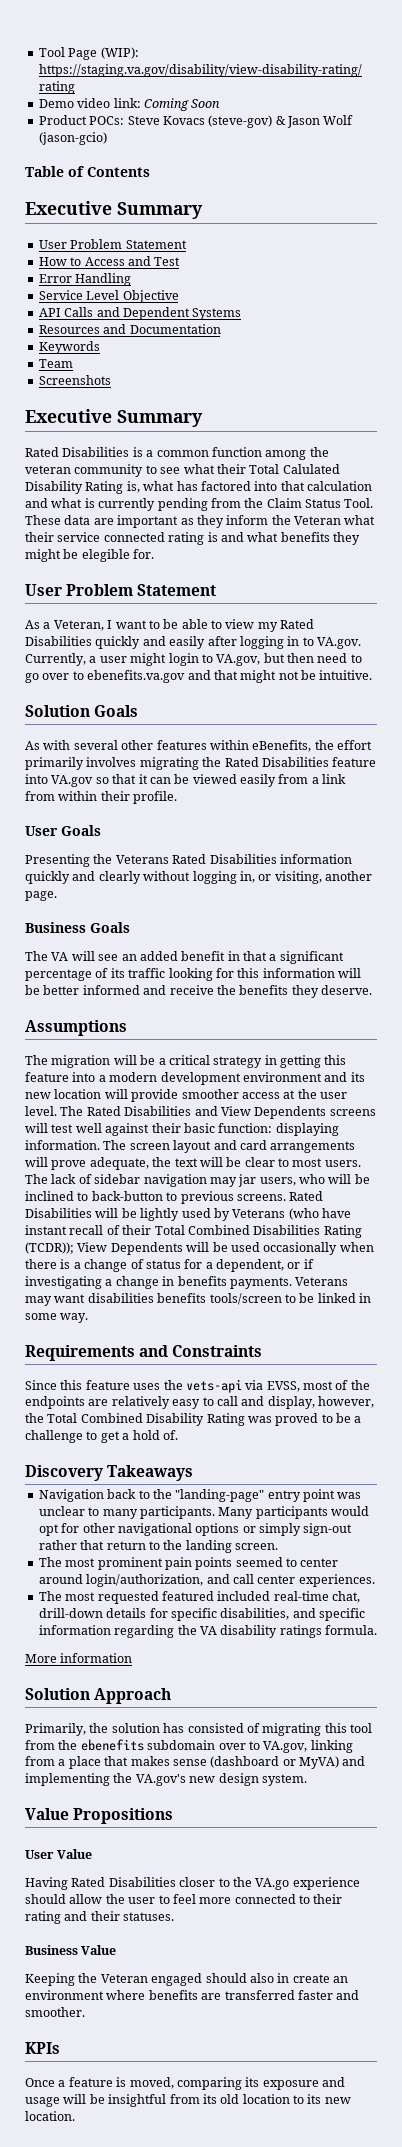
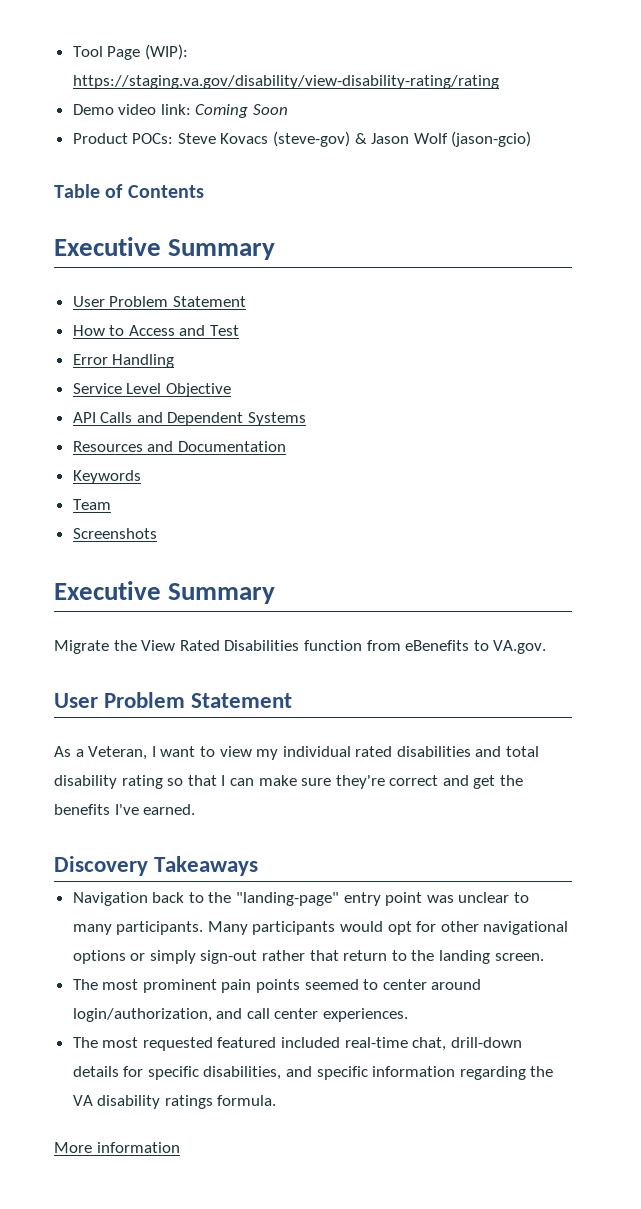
[25,447,329,460] [25,464,340,477] [25,481,372,494] [25,498,374,511] [25,515,376,528] [25,532,360,545] [25,549,155,562] Rated Disabilities is a common function among the veteran community to see what their Total Calulated Disability Rating is, what has factored into that calculation and what is currently pending from the Claim Status Tool. These data are important as they inform the Veteran what their service connected rating is and what benefits they might be elegible for. -> [54,640,547,654] Migrate the View Rated Disabilities function from eBenefits to VA.gov.
[163,619,315,632] [25,636,361,649] [25,653,362,666] [25,670,373,683] [25,705,139,717] [25,740,372,752] [25,757,377,770] [25,774,347,787] [25,791,178,804] [25,825,101,836] [25,854,352,867] [25,871,372,884] [25,891,57,901] [25,922,130,933] [25,951,344,964] [25,968,361,981] [25,985,372,998] [25,1020,127,1036] [25,1055,347,1068] [25,1072,365,1085] [25,1089,347,1102] [25,1106,376,1119] [25,1123,339,1136] [25,1140,356,1153] [25,1157,361,1170] [25,1174,370,1187] [25,1191,324,1204] [25,1208,351,1221] [25,1225,362,1238] [25,1242,374,1255] [25,1259,314,1272] [25,1276,349,1289] [25,1293,371,1306] [25,1313,89,1323] [25,1345,263,1361] [25,1379,370,1393] [25,1396,374,1409] [25,1413,362,1426] [25,1430,178,1443] be able to view my Rated Disabilities quickly and easily after logging in to VA.gov. Currently, a user might login to VA.gov, but then need to go over to ebenefits.va.gov and that might not be intuitive. // Solution Goals // As with several other features within eBenefits, the effort primarily involves migrating the Rated Disabilities feature into VA.gov so that it can be viewed easily from a link from within their profile. // User Goals // Presenting the Veterans Rated Disabilities information quickly and clearly without logging in, or visiting, another page. // Business Goals // The VA will see an added benefit in that a significant percentage of its traffic looking for this information will be better informed and receive the benefits they deserve. // Assumptions // The migration will be a critical strategy in getting this feature into a modern development environment and its new location will provide smoother access at the user level. The Rated Disabilities and View Dependents screens will test well against their basic function: displaying information. The screen layout and card arrangements will prove adequate, the text will be clear to most users. The lack of sidebar navigation may jar users, who will be inclined to back-button to previous screens. Rated Disabilities will be lightly used by Veterans (who have instant recall of their Total Combined Disabilities Rating (TCDR)); View Dependents will be used occasionally when there is a change of status for a dependent, or if investigating a change in benefits payments. Veterans may want disabilities benefits tools/screen to be linked in some way. // Requirements and Constraints // Since this feature uses the vets-api via EVSS, most of the endpoints are relatively easy to call and display, however, the Total Combined Disability Rating was proved to be a challenge to get a hold of. -> [219,746,540,760] [54,775,524,789] [54,804,196,815] view my individual rated disabilities and total disability rating so that I can make sure they're correct and get the benefits I've earned.
[25,1688,172,1704] [25,1723,372,1736] [25,1739,353,1753] [25,1756,366,1769] [25,1773,307,1786] [25,1808,174,1824] [25,1849,93,1859] [25,1877,360,1890] [25,1894,343,1904] [25,1911,175,1924] [25,1945,117,1955] [25,1973,348,1986] [25,1990,360,2000] [25,2007,85,2017] [25,2042,60,2054] [25,2077,345,2090] [25,2094,351,2107] [25,2111,75,2121] // Solution Approach // Primarily, the solution has consisted of migrating this tool from the ebenefits subdomain over to VA.gov, linking from a place that makes sense (dashboard or MyVA) and implementing the VA.gov's new design system. // Value Propositions // User Value // Having Rated Disabilities closer to the VA.go experience should allow the user to feel more connected to their rating and their statuses. // Business Value // Keeping the Veteran engaged should also in create an environment where benefits are transferred faster and smoother. // KPIs // Once a feature is moved, comparing its exposure and usage will be insightful from its old location to its new location. -> (180, 1147) none

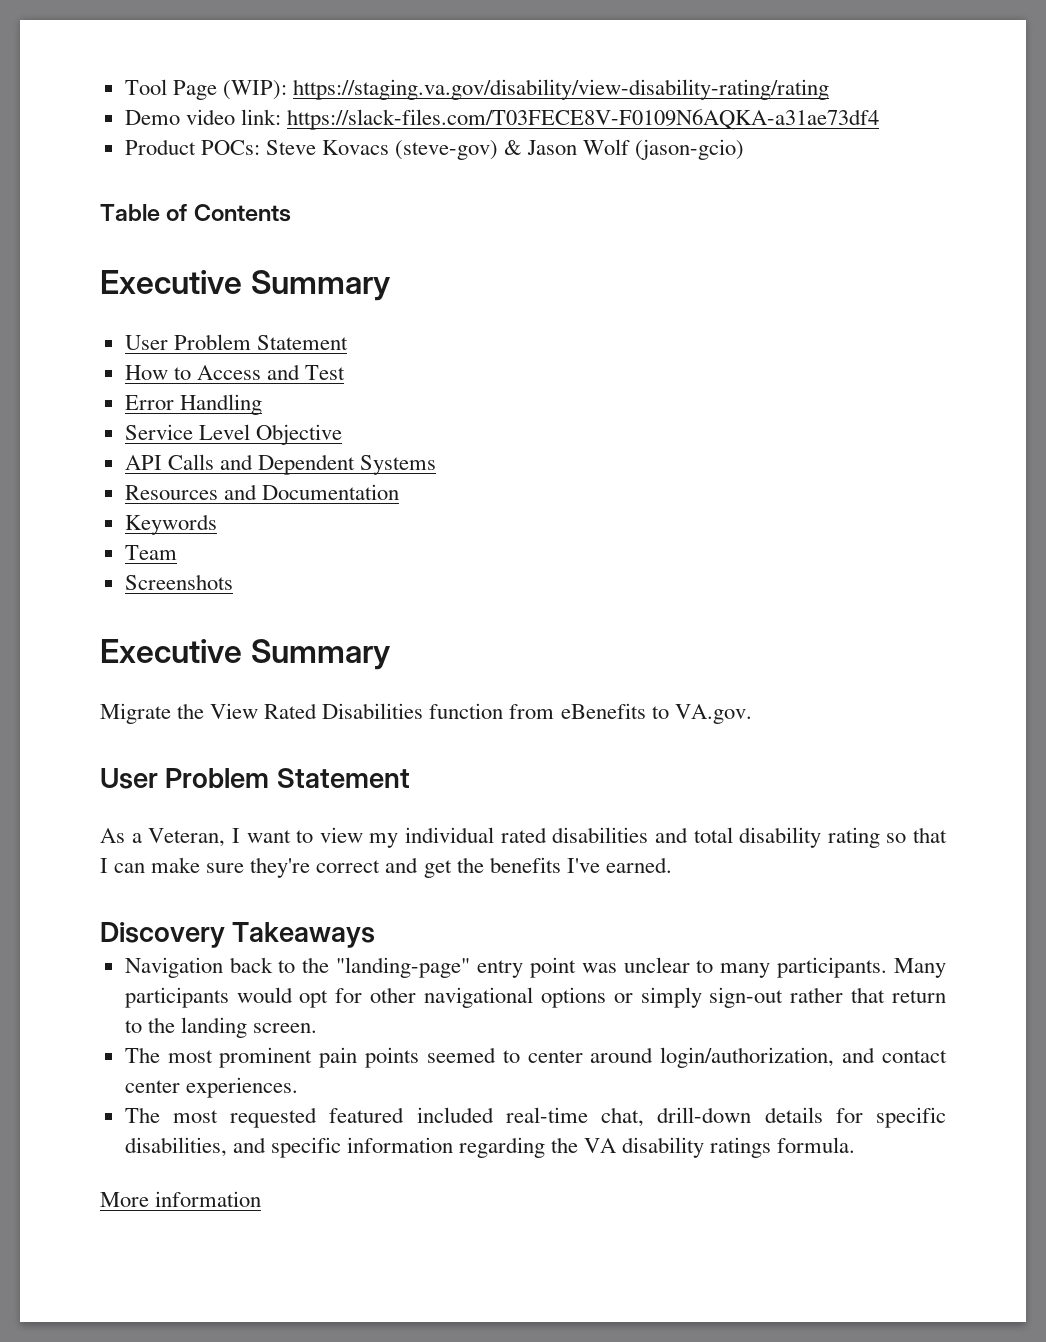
[195,104,289,118] Coming Soon -> [286,109,879,130] https://slack-files.com/T03FECE8V-F0109N6AQKA-a31ae73df4
[246,1008,270,1019] call -> [881,1050,947,1063] contact

